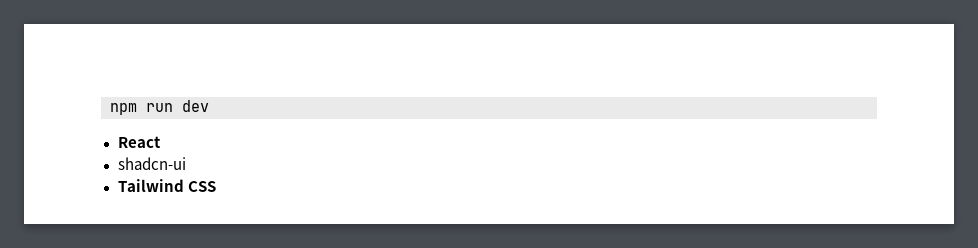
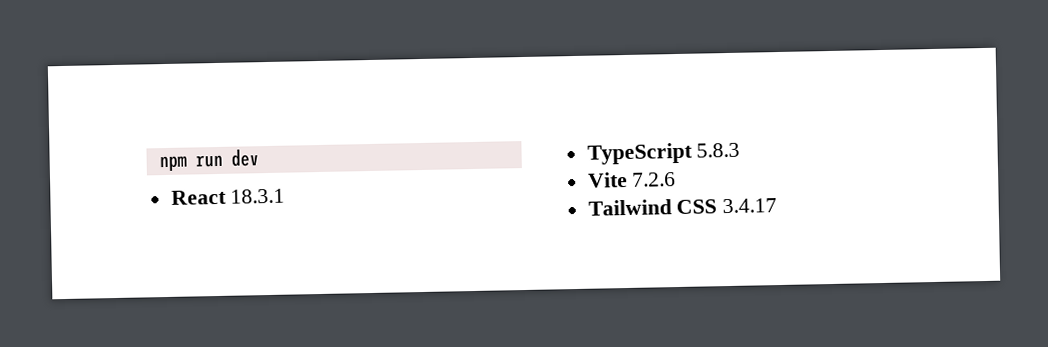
[117,157,186,170] // shadcn-ui -> [230,188,286,204] [586,142,741,165] [586,171,677,188] 18.3.1 // TypeScript 5.8.3 // Vite 7.2.6
(216, 186) none -> [722,198,778,214] 3.4.17

